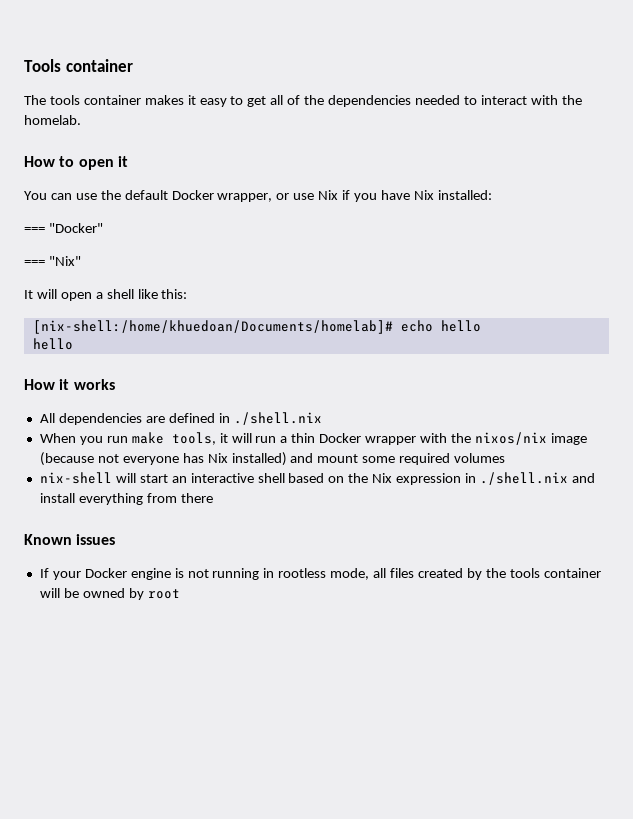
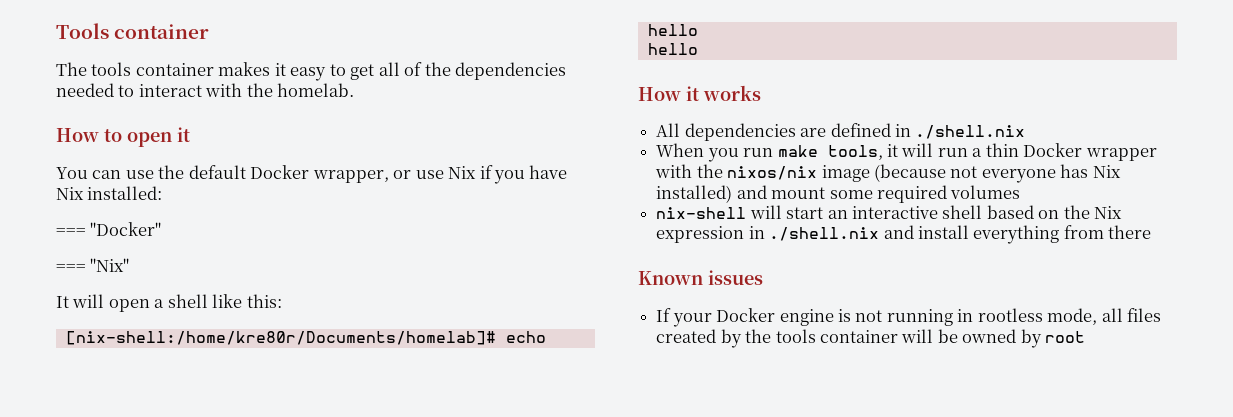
[32,320,393,334] [nix-shell:/home/khuedoan/Documents/homelab]# -> [65,331,496,345] [nix-shell:/home/kre80r/Documents/homelab]#

